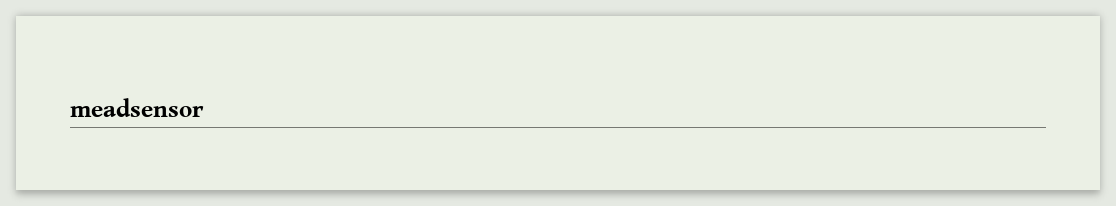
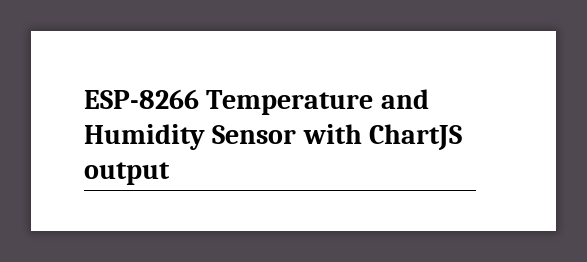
[70,98,204,117] meadsensor -> [84,89,429,115] [84,124,463,151] [84,162,170,185] ESP-8266 Temperature and Humidity Sensor with ChartJS output

